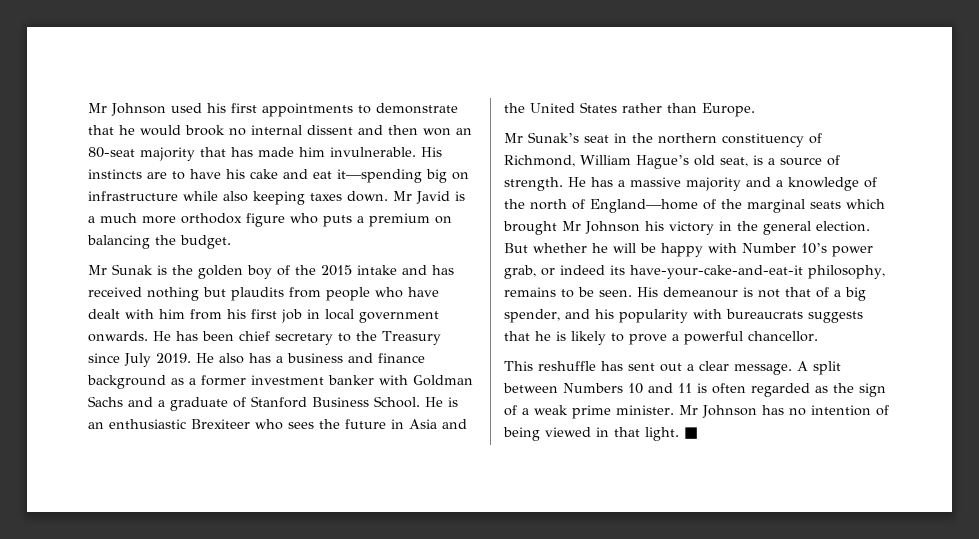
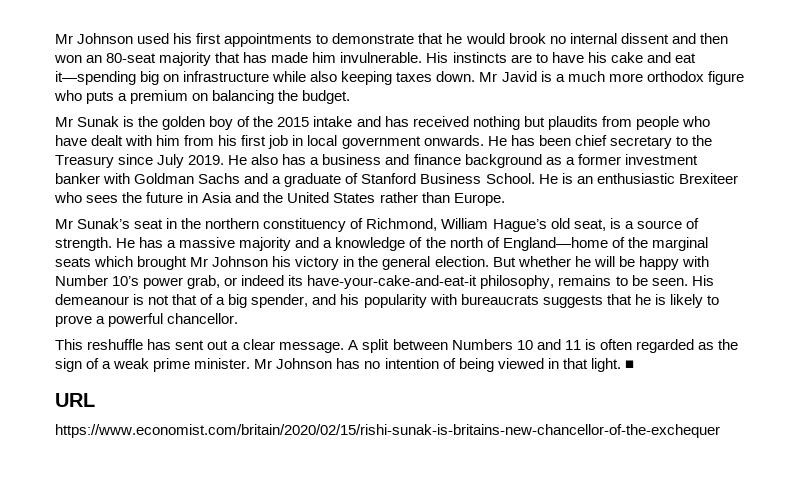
(698, 433) none -> [55,393,95,407] [55,424,720,438] // URL // https://www.economist.com/britain/2020/02/15/rishi-sunak-is-britains-new-chancellor-of-the-exchequer

